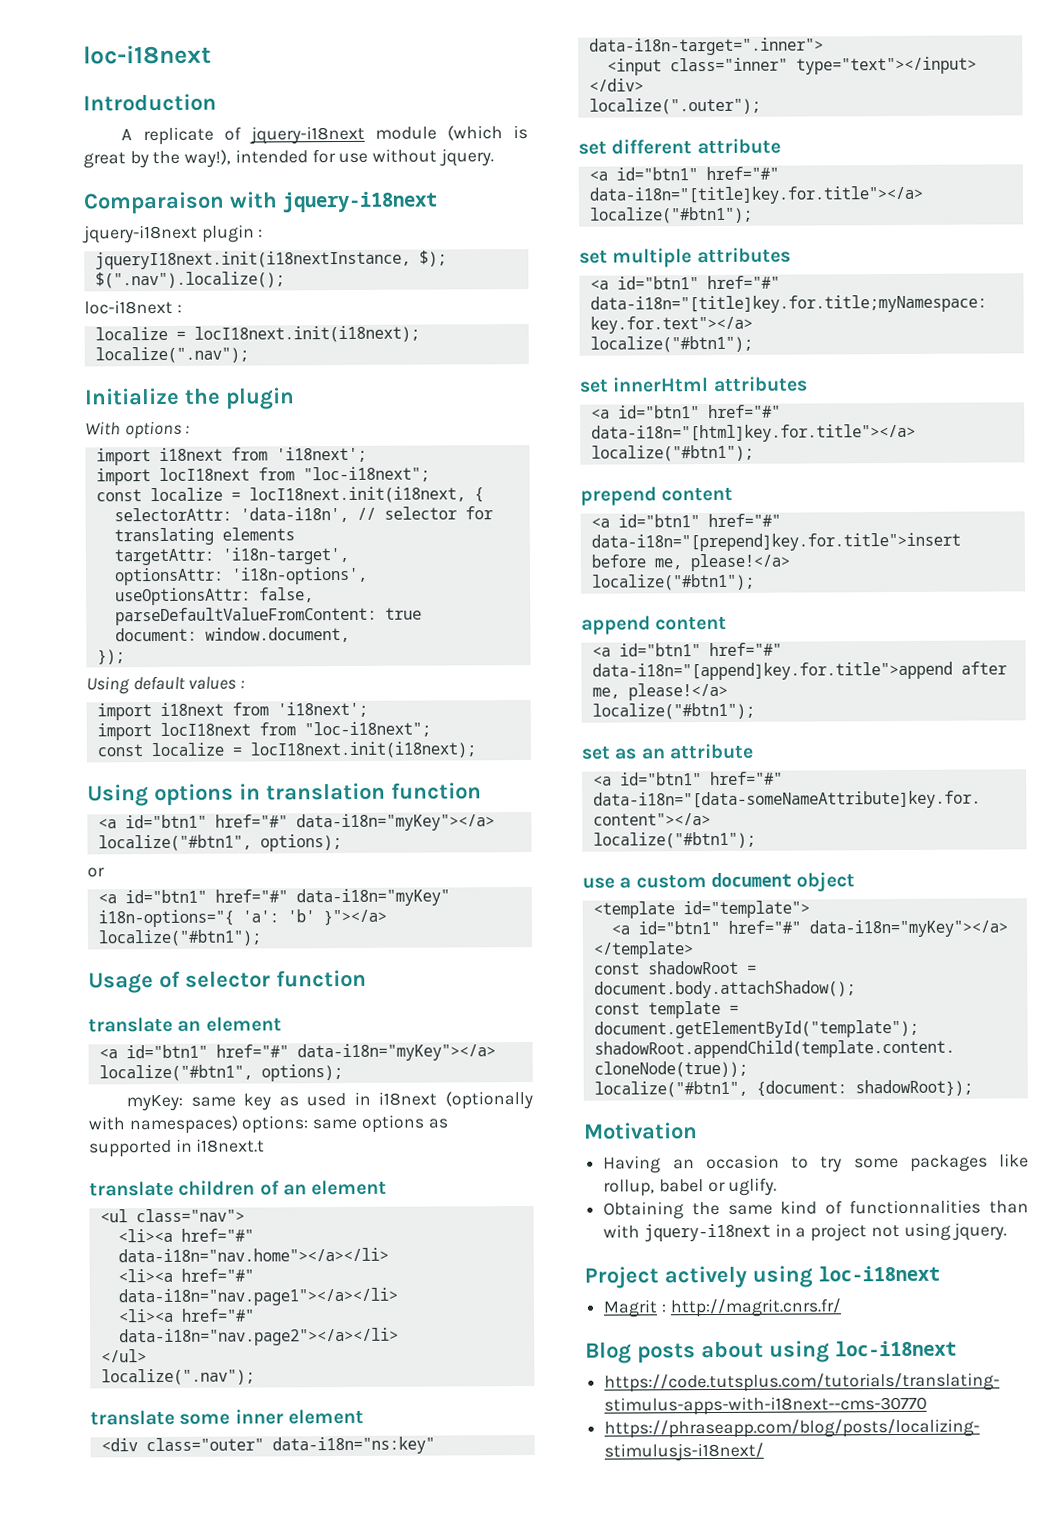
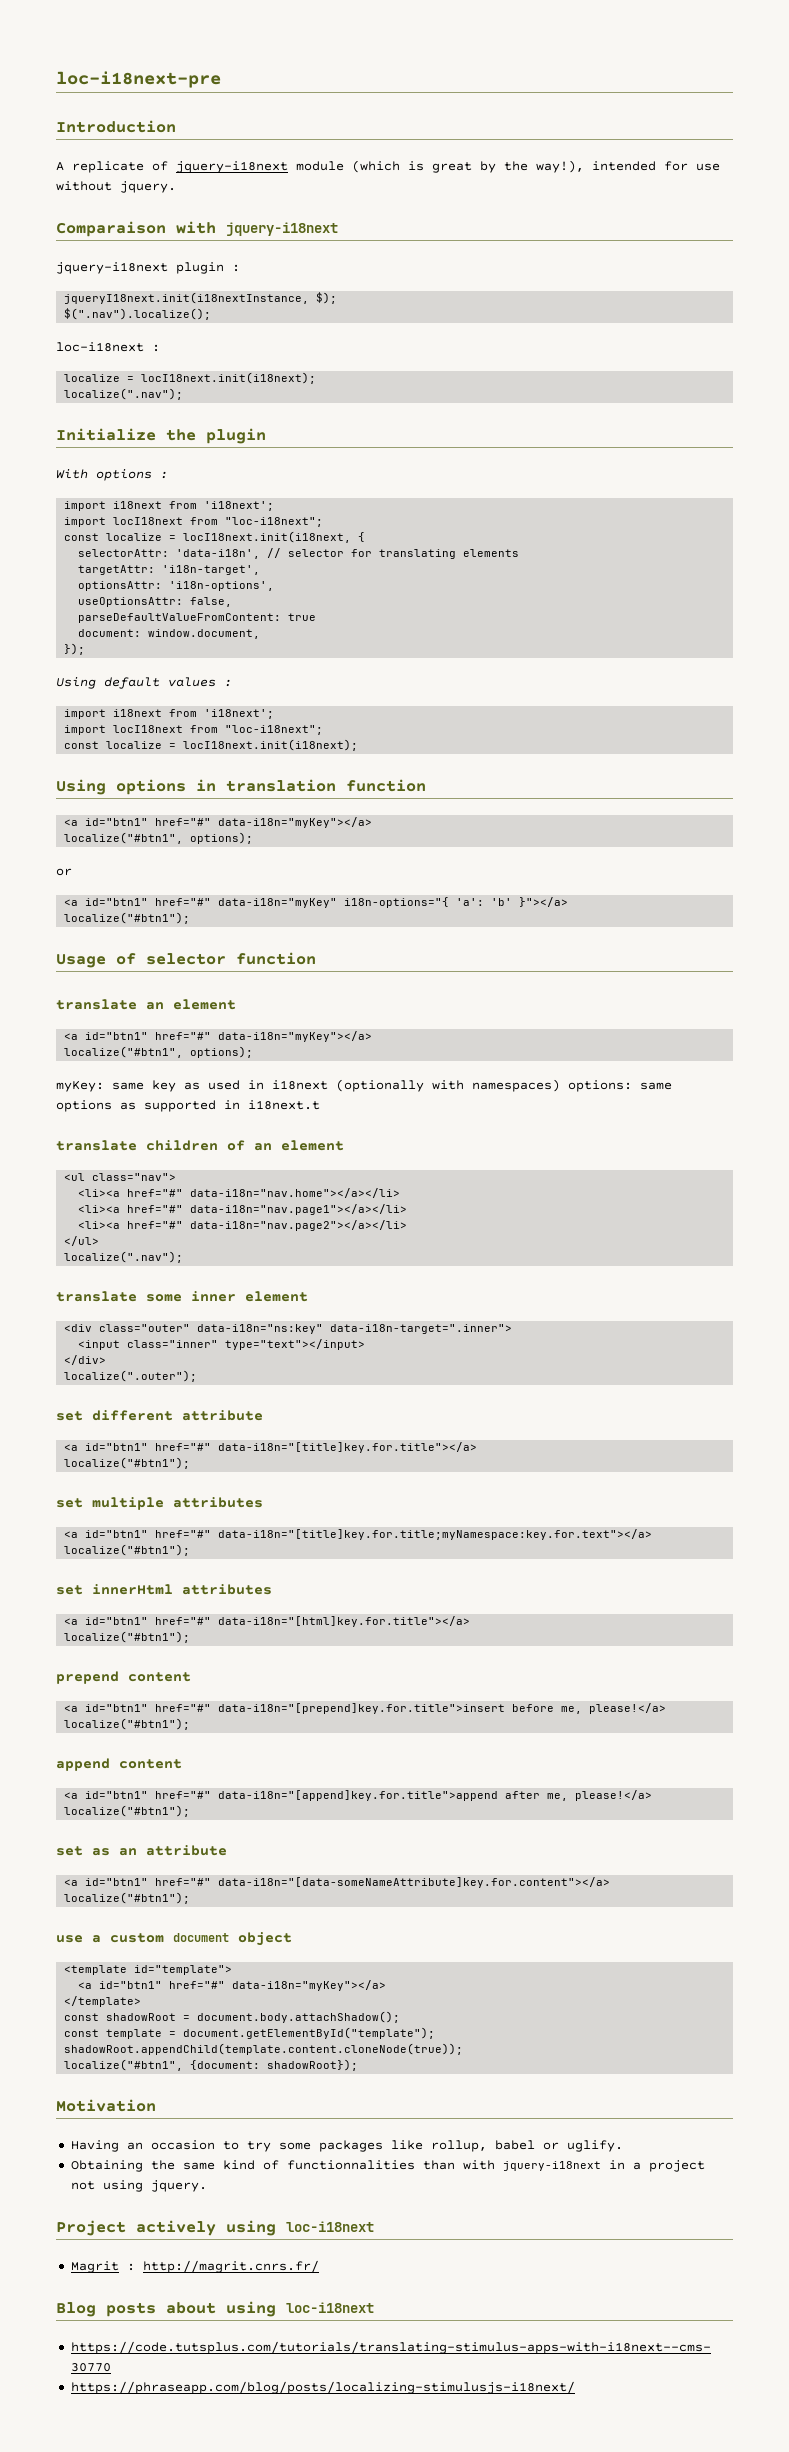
[83,44,212,65] loc-i18next -> [56,71,221,88] loc-i18next-pre

